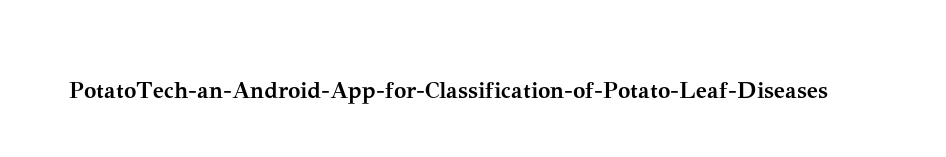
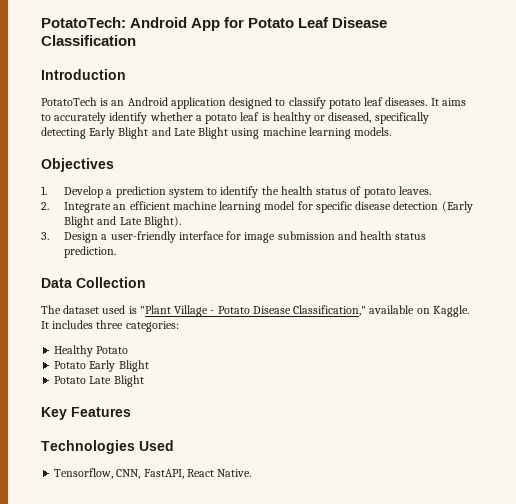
[69,81,828,104] PotatoTech-an-Android-App-for-Classification-of-Potato-Leaf-Diseases -> [41,17,388,31] [41,35,136,46] [41,69,126,80] [41,97,466,109] [41,112,429,124] [41,127,392,139] [41,158,114,172] [41,186,431,198] [41,201,473,213] [64,216,181,228] [41,231,427,243] [64,246,117,258] [41,277,146,288] [41,305,469,317] [41,320,179,332] [54,345,129,357] [54,360,149,372] [54,375,144,387] [41,407,131,420] [41,440,174,454] [54,468,252,479] PotatoTech: Android App for Potato Leaf Disease Classification // Introduction // PotatoTech is an Android application designed to classify potato leaf diseases. It aims to accurately identify whether a potato leaf is healthy or diseased, specifically detecting Early Blight and Late Blight using machine learning models. // Objectives // 1. Develop a prediction system to identify the health status of potato leaves. // 2. Integrate an efficient machine learning model for specific disease detection (Early Blight and Late Blight). // 3. Design a user-friendly interface for image submission and health status prediction. // Data Collection // The dataset used is "Plant Village - Potato Disease Classification," available on Kaggle. It includes three categories: // Healthy Potato // Potato Early Blight // Potato Late Blight // Key Features // Technologies Used // Tensorflow, CNN, FastAPI, React Native.

